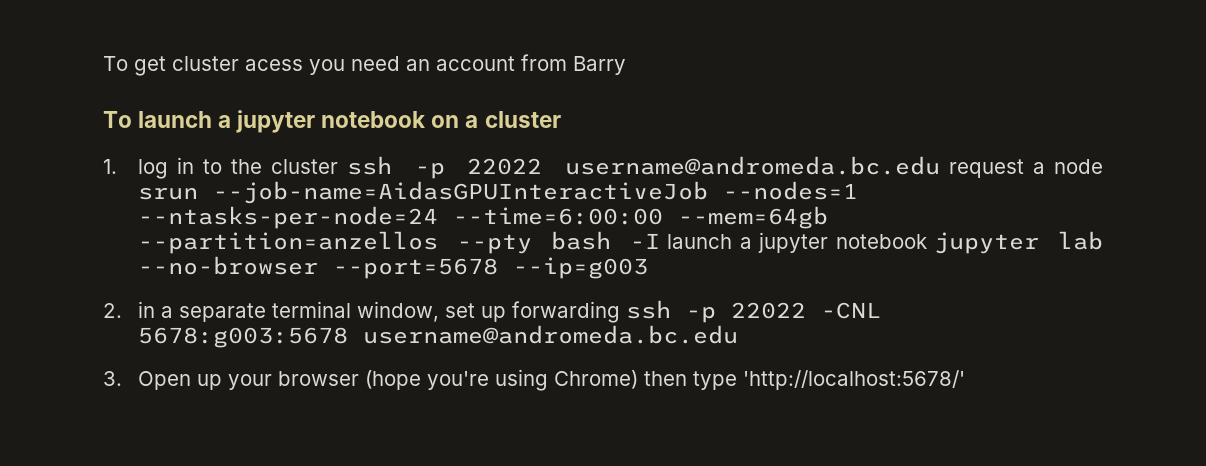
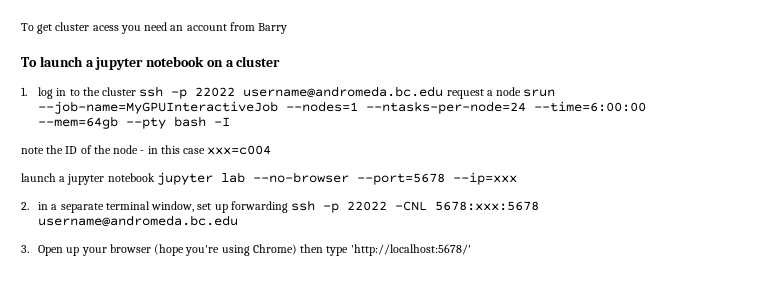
[213,181,709,204] --job-name=AidasGPUInteractiveJob -> [38,101,279,114] --job-name=MyGPUInteractiveJob
[138,231,439,254] --partition=anzellos -> (119, 122) none
(660, 241) none -> [21,145,272,155] // note the ID of the node - in this case xxx=c004 //
[513,257,649,279] --ip=g003 -> [452,172,517,185] --ip=xxx
[138,327,349,348] 5678:g003:5678 -> [435,201,540,211] 5678:xxx:5678

